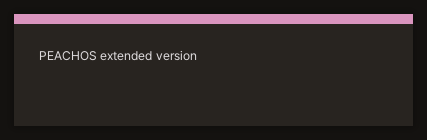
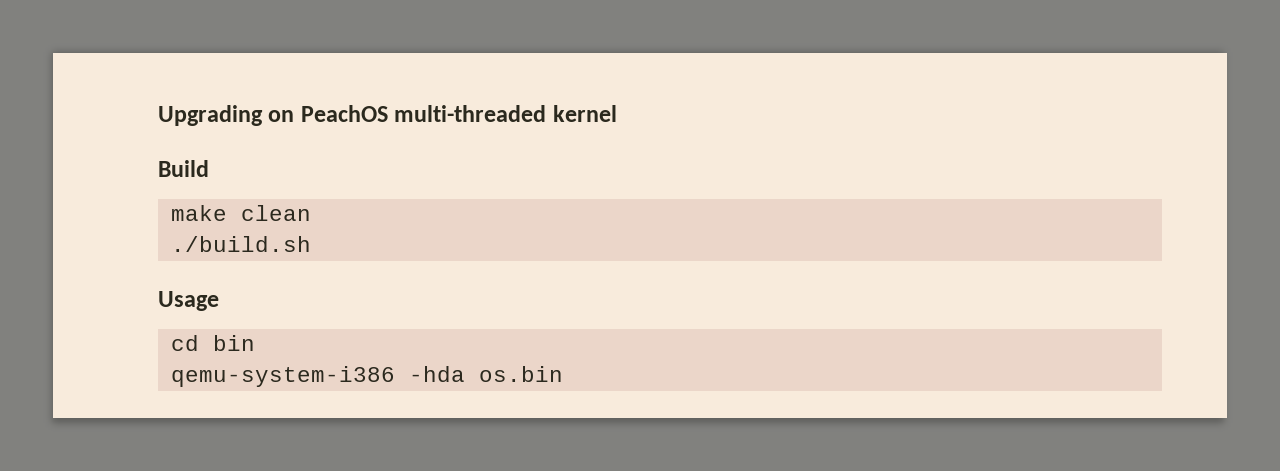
[39,50,197,61] PEACHOS extended version -> [158,105,617,126] [158,160,209,177] [171,205,312,221] [171,236,312,252] [158,291,219,311] [171,335,256,351] [171,366,564,387] Upgrading on PeachOS multi-threaded kernel // Build // make clean // ./build.sh // Usage // cd bin // qemu-system-i386 -hda os.bin

